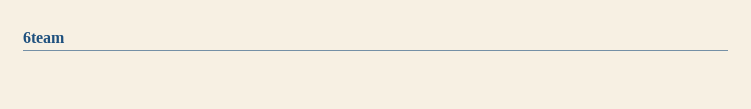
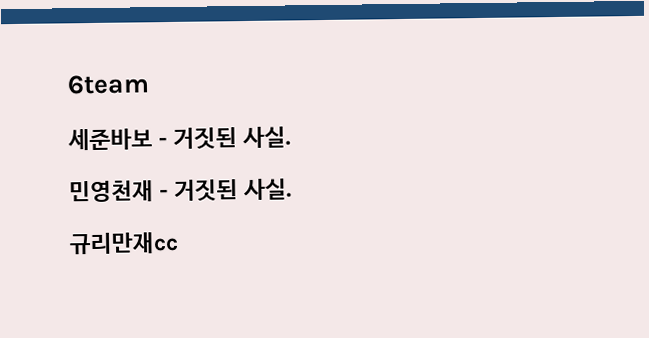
(65, 37) none -> [68,126,291,151] [69,178,292,203] [69,231,179,255] // 세준바보 - 거짓된 사실. // 민영천재 - 거짓된 사실. // 규리만재cc

